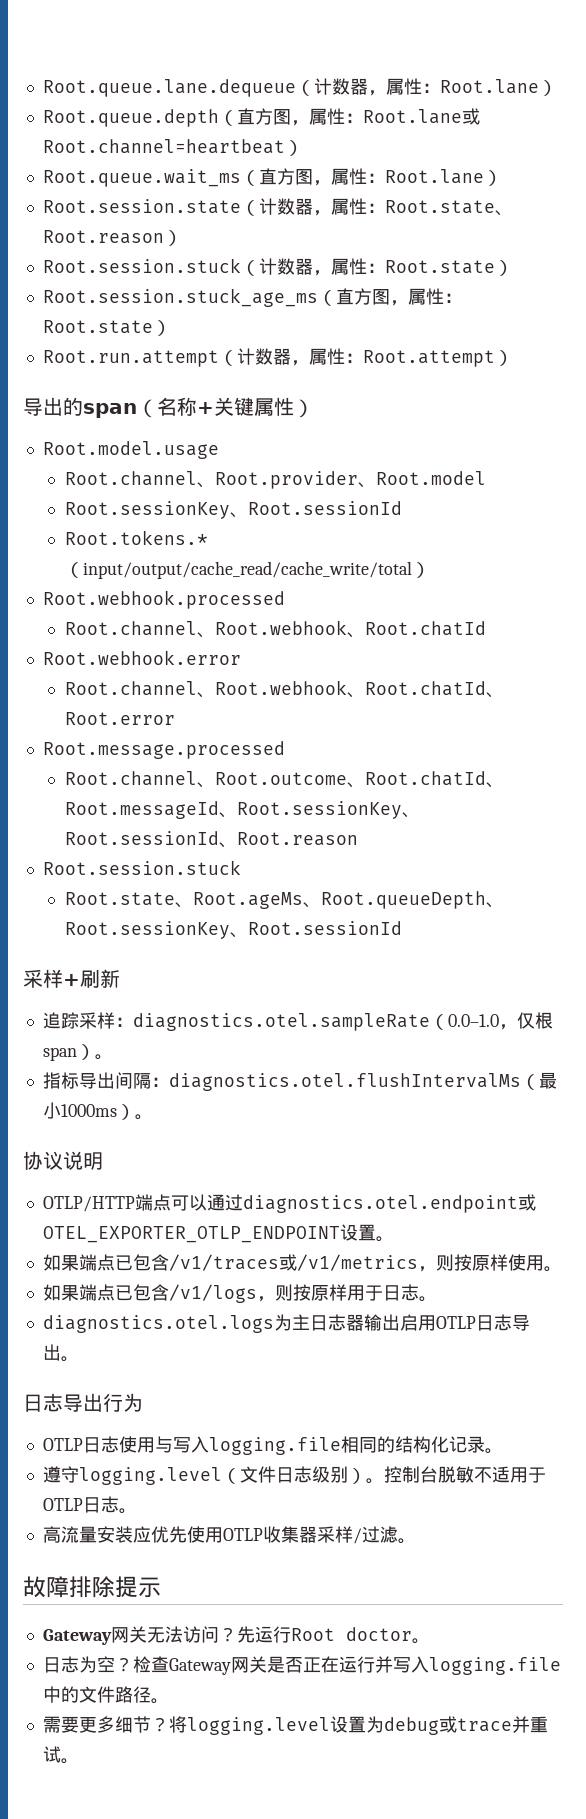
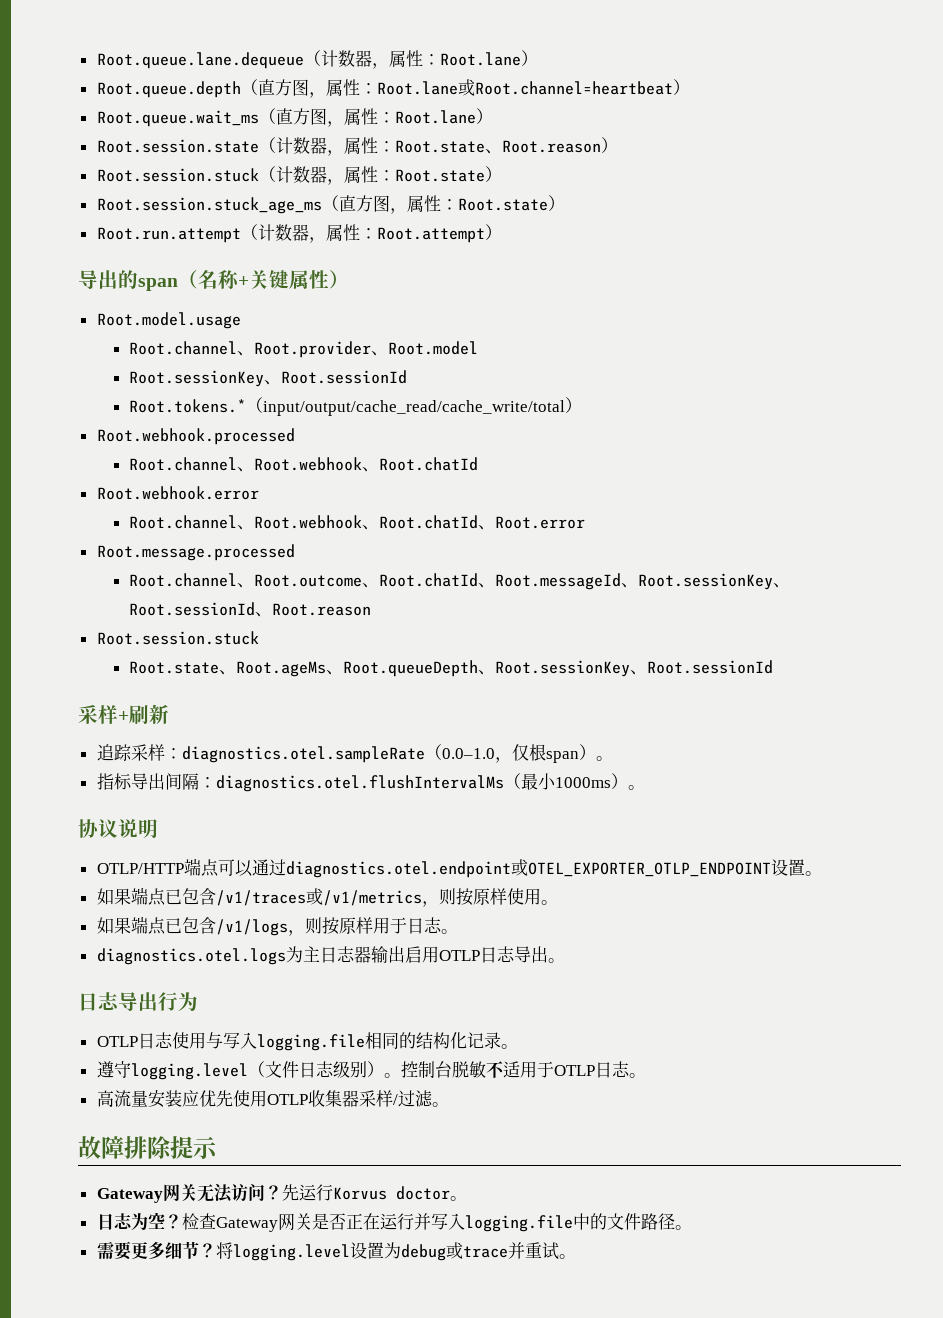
[290,1628,335,1641] Root -> [332,1187,387,1200] Korvus

